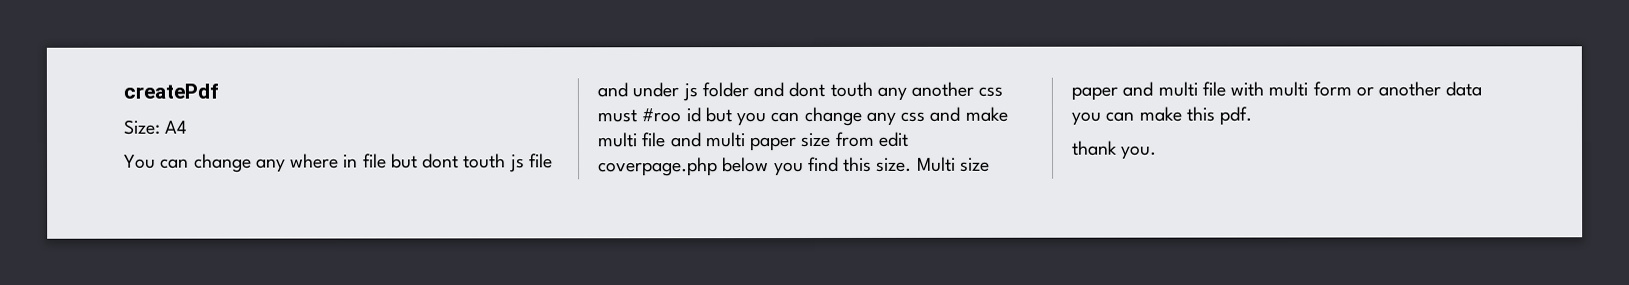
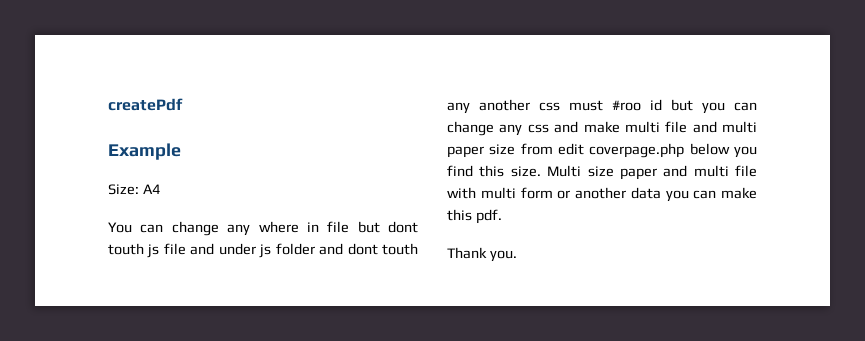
(219, 91) none -> [108,143,181,160] // Example
[1071,140,1118,156] thank -> [447,247,487,259] Thank

